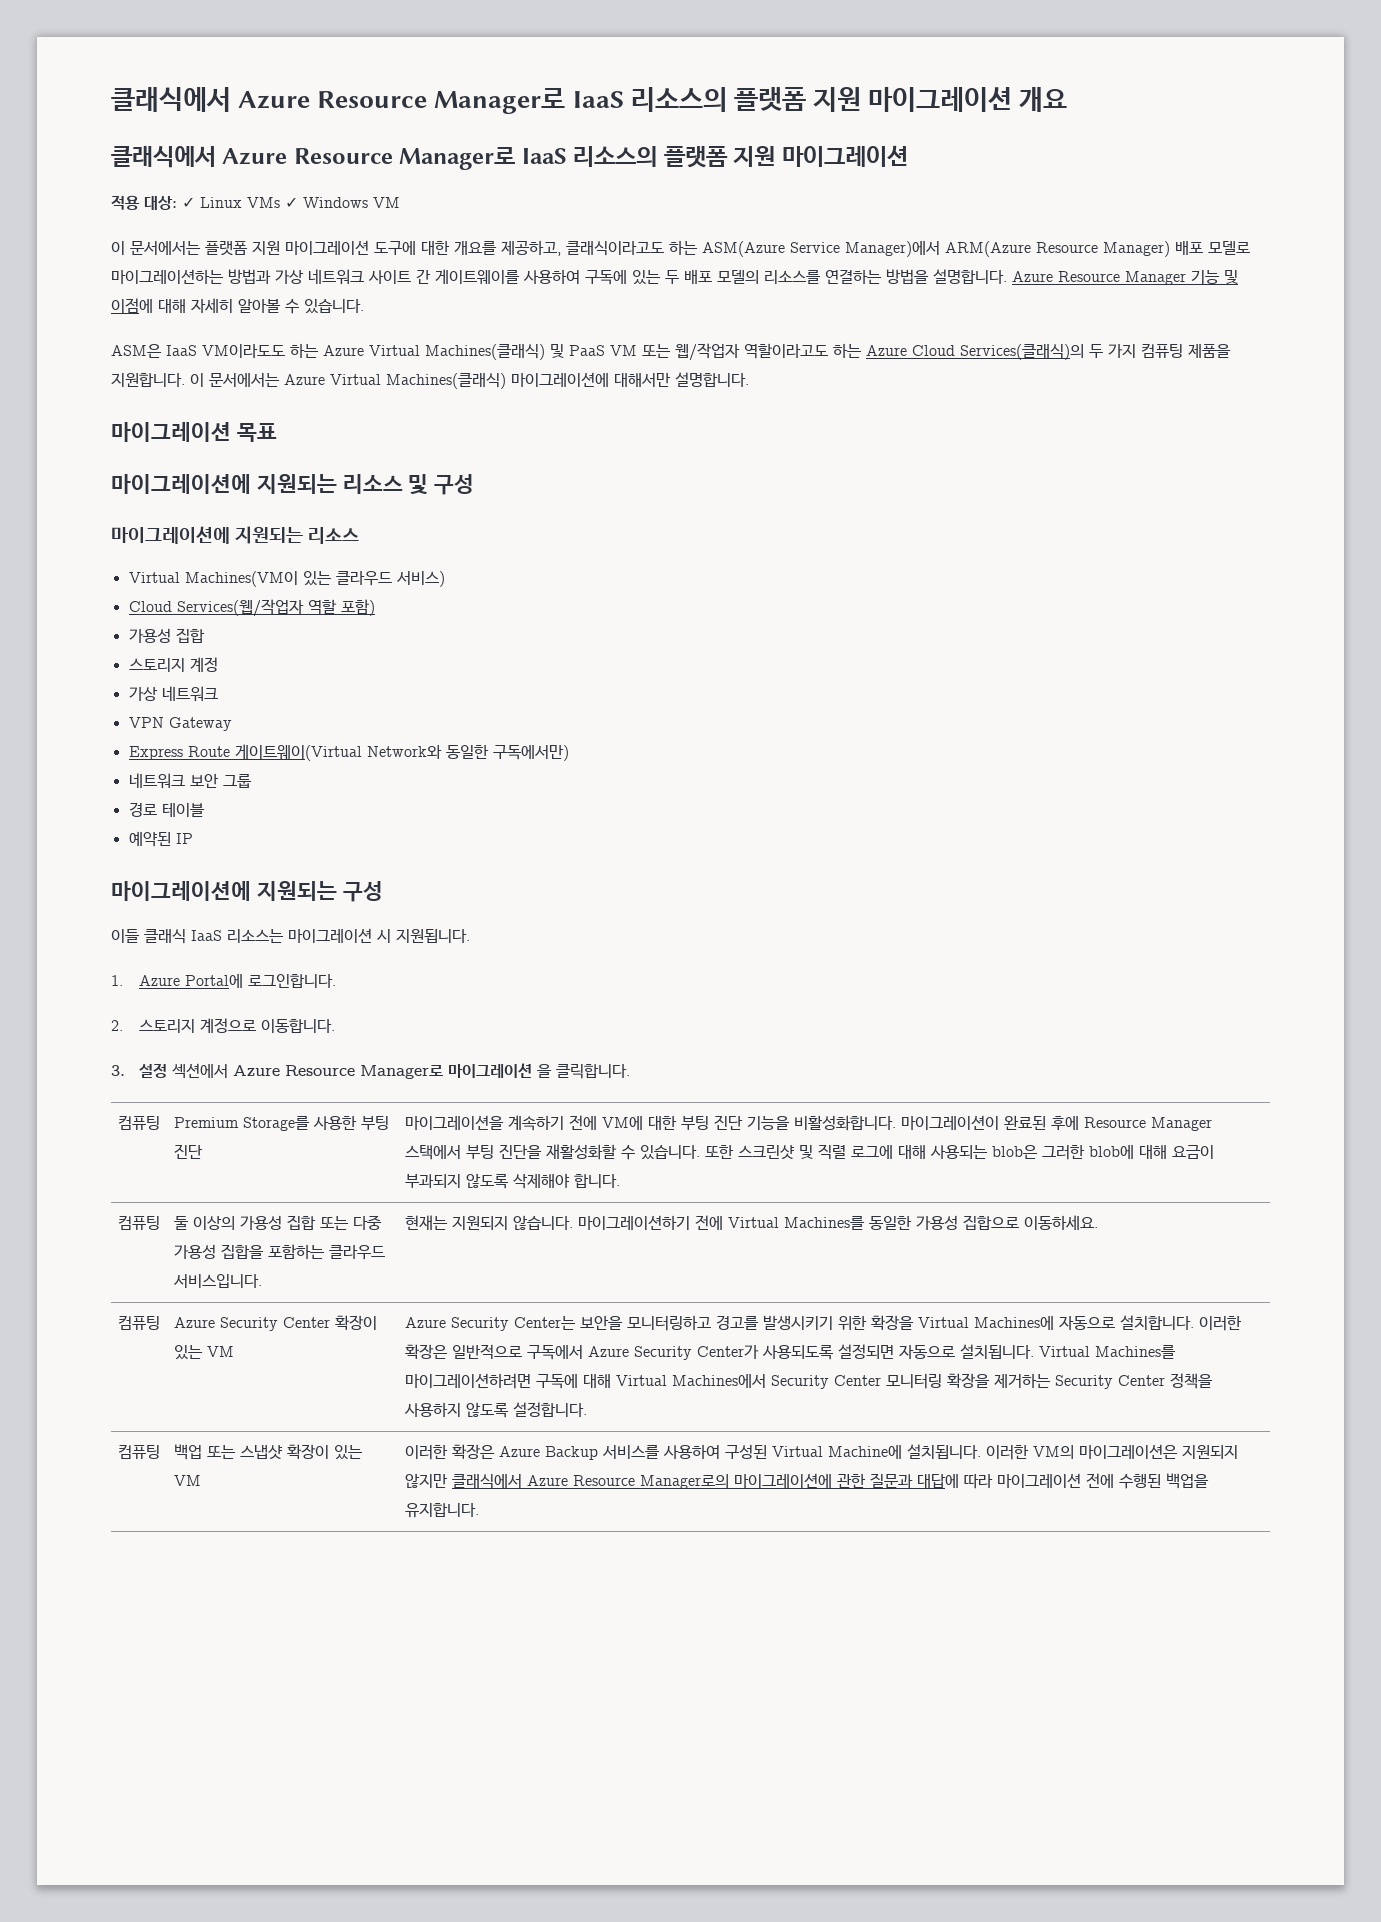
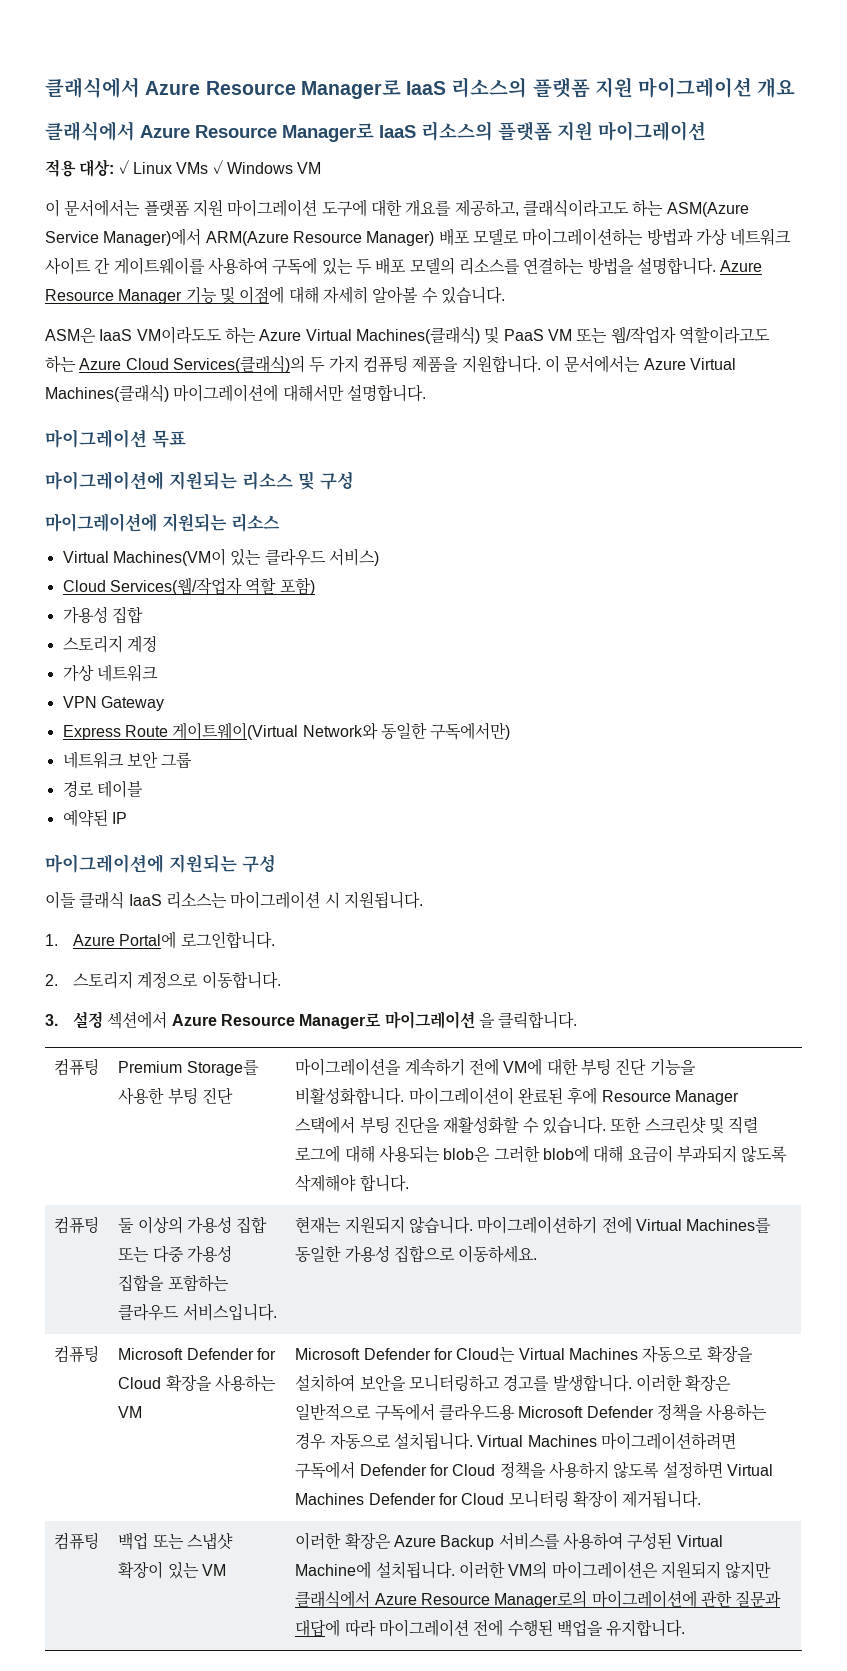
[173,1315,377,1331] [173,1345,234,1360] [404,1315,1242,1331] [404,1344,1176,1360] [404,1373,1213,1389] [403,1402,587,1418] Azure Security Center 확장이 있는 VM | Azure Security Center는 보안을 모니터링하고 경고를 발생시키기 위한 확장을 Virtual Machines에 자동으로 설치합니다. 이러한 확장은 일반적으로 구독에서 Azure Security Center가 사용되도록 설정되면 자동으로 설치됩니다. Virtual Machines를 마이그레이션하려면 구독에 대해 Virtual Machines에서 Security Center 모니터링 확장을 제거하는 Security Center 정책을 사용하지 않도록 설정합니다. -> [118,1348,276,1360] [118,1374,276,1392] [118,1406,143,1418] [295,1345,753,1363] [295,1374,732,1392] [295,1403,768,1421] [295,1432,736,1450] [295,1461,773,1479] [295,1490,702,1508] Microsoft Defender for Cloud 확장을 사용하는 VM | Microsoft Defender for Cloud는 Virtual Machines 자동으로 확장을 설치하여 보안을 모니터링하고 경고를 발생합니다. 이러한 확장은 일반적으로 구독에서 클라우드용 Microsoft Defender 정책을 사용하는 경우 자동으로 설치됩니다. Virtual Machines 마이그레이션하려면 구독에서 Defender for Cloud 정책을 사용하지 않도록 설정하면 Virtual Machines Defender for Cloud 모니터링 확장이 제거됩니다.

